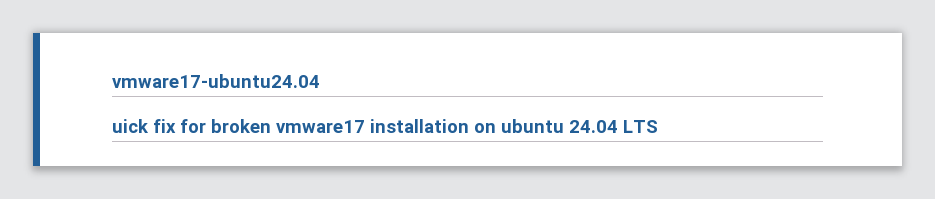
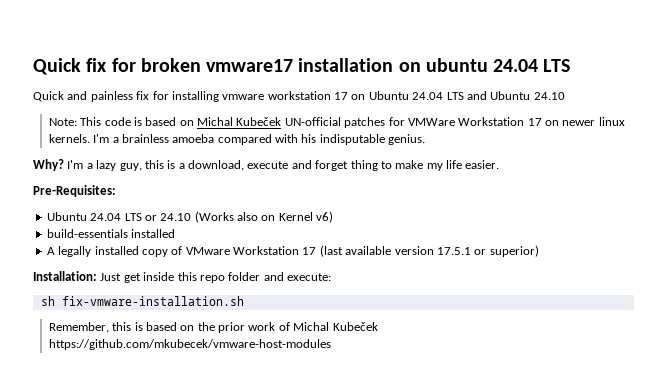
[112,74,320,88] [112,119,149,133] vmware17-ubuntu24.04 // uick -> [33,58,81,75] Quick
(658, 126) none -> [33,91,565,102] [48,117,625,128] [48,134,426,145] [33,159,500,171] [33,185,116,197] [46,211,334,223] [46,229,176,238] [46,245,539,257] [33,271,331,283] [40,296,244,306] [48,322,378,333] [48,339,331,350] // Quick and painless fix for installing vmware workstation 17 on Ubuntu 24.04 LTS and Ubuntu 24.10 // Note: This code is based on Michal Kubeček UN-official patches for VMWare Workstation 17 on newer linux kernels. I'm a brainless amoeba compared with his indisputable genius. // Why? I'm a lazy guy, this is a download, execute and forget thing to make my life easier. // Pre-Requisites: // Ubuntu 24.04 LTS or 24.10 (Works also on Kernel v6) // build-essentials installed // A legally installed copy of VMware Workstation 17 (last available version 17.5.1 or superior) // Installation: Just get inside this repo folder and execute: // sh fix-vmware-installation.sh // Remember, this is based on the prior work of Michal Kubeček https://github.com/mkubecek/vmware-host-modules

